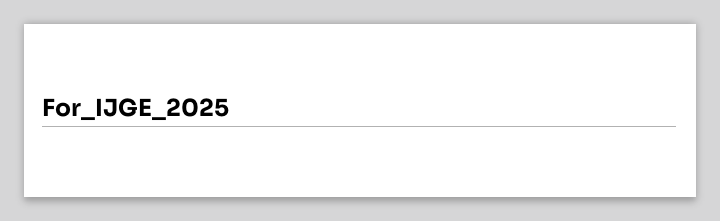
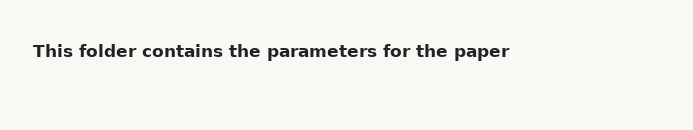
[42,98,229,121] For_IJGE_2025 -> [33,44,510,61] This folder contains the parameters for the paper

